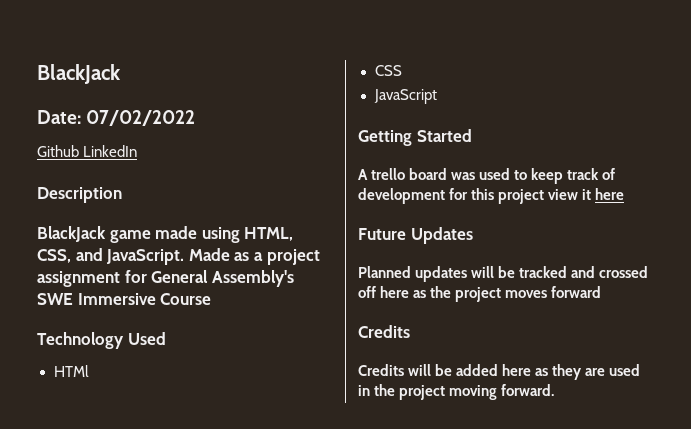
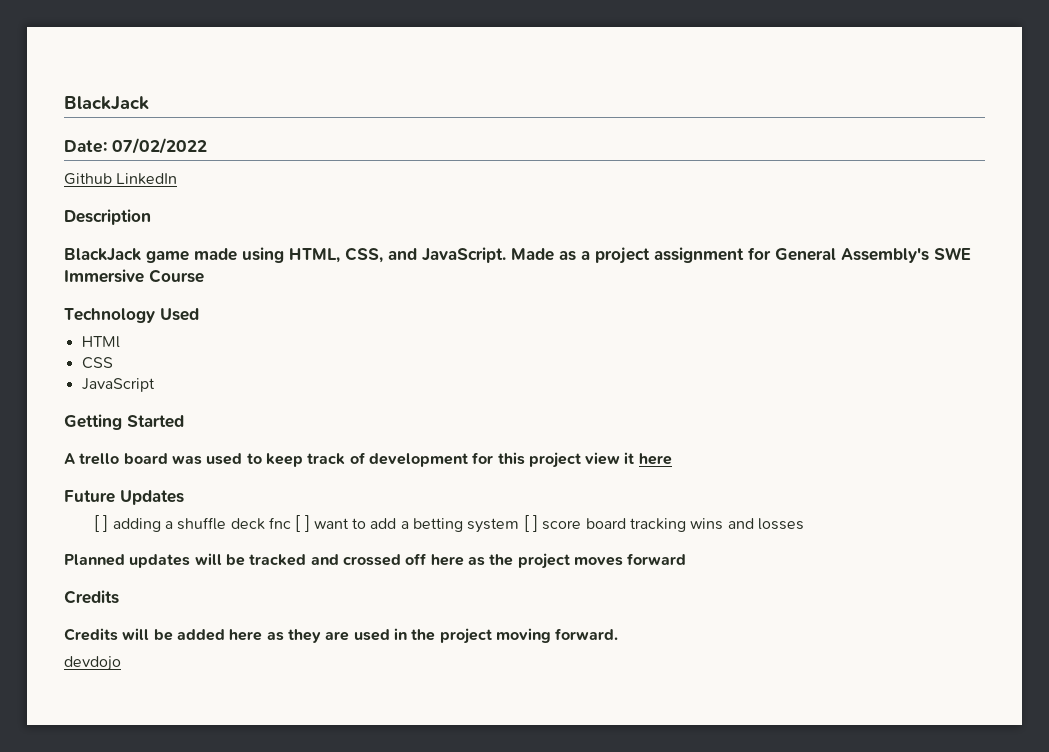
(473, 235) none -> [93,515,805,533] // [ ] adding a shuffle deck fnc [ ] want to add a betting system [ ] score board tracking wins and losses
(555, 390) none -> [64,656,121,671] // devdojo

